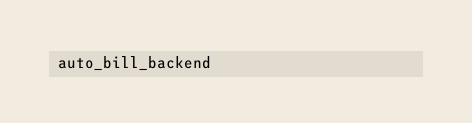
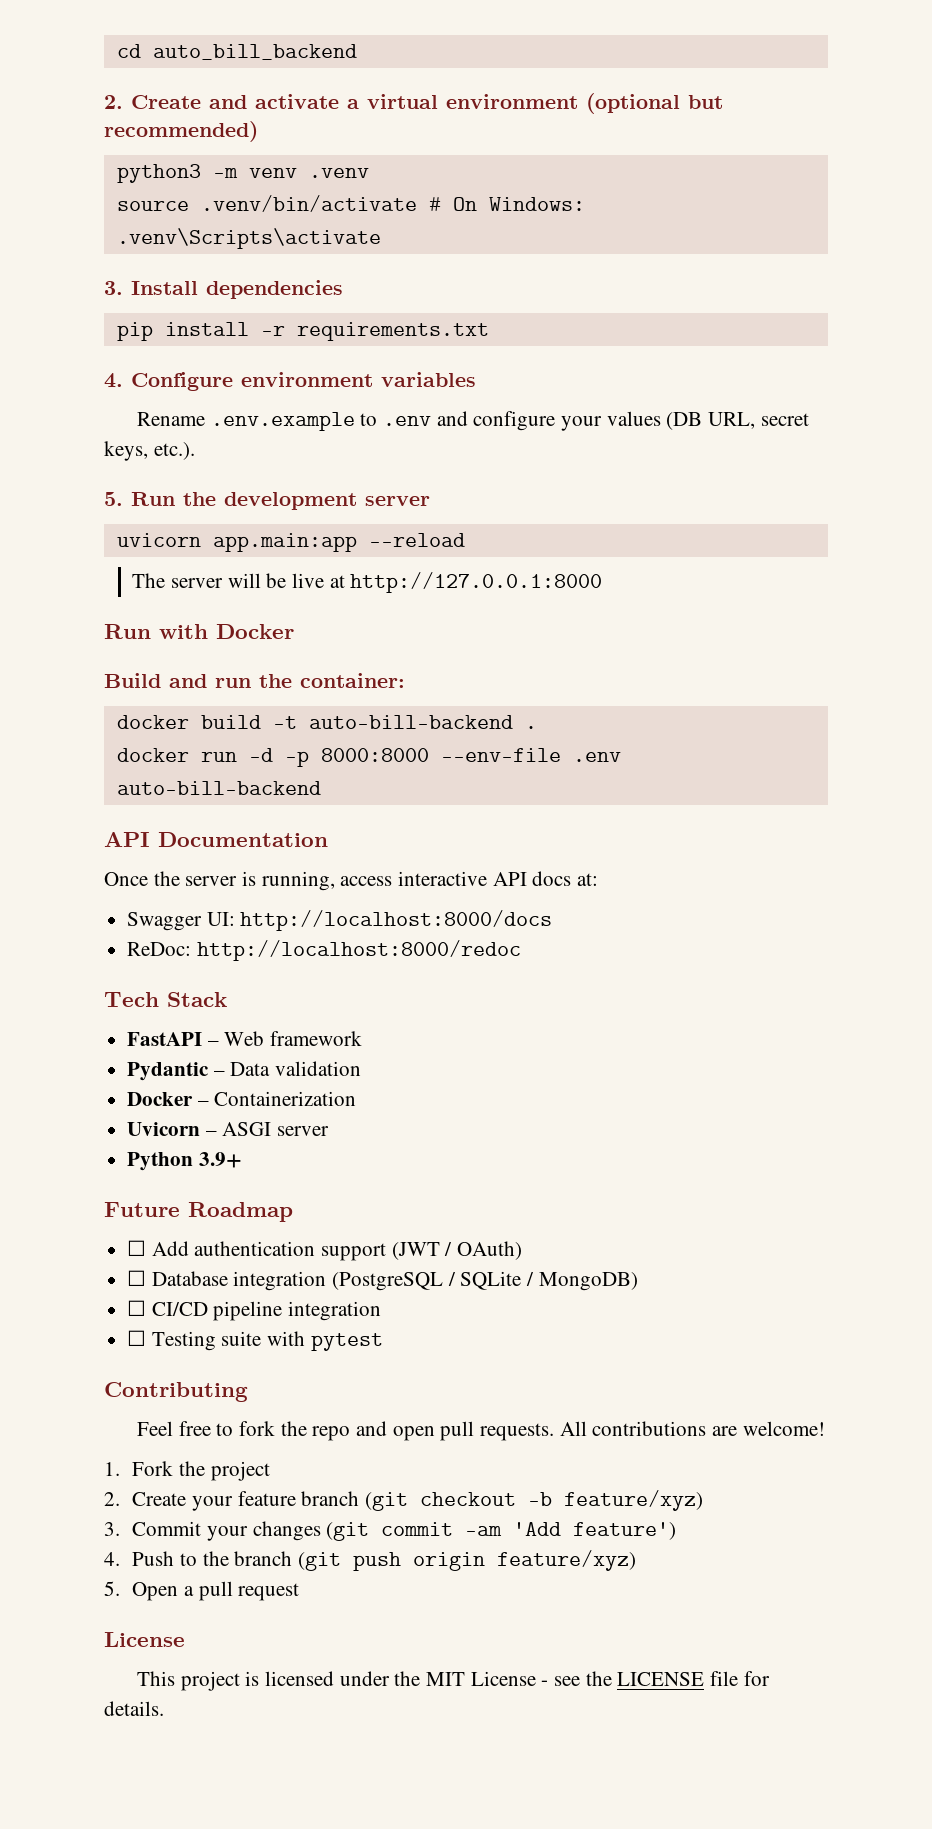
(58, 63) none -> [116,44,141,58] cd
(212, 63) none -> [104,93,723,114] [104,121,258,142] [116,164,369,183] [116,195,585,212] [116,228,381,249] [104,280,343,299] [116,322,489,341] [104,372,476,391] [137,411,809,431] [104,441,195,461] [104,492,430,510] [116,533,465,552] [132,572,603,593] [104,624,294,639] [104,673,405,688] [116,715,537,729] [116,748,621,767] [116,781,321,795] [104,832,328,847] [104,871,599,891] [127,910,553,931] [127,940,521,961] [104,992,227,1007] [127,1031,363,1046] [127,1061,362,1081] [127,1091,357,1106] [127,1122,330,1136] [127,1152,242,1171] [104,1202,293,1222] [127,1240,523,1261] [127,1270,638,1291] [127,1300,382,1321] [127,1330,383,1351] [104,1382,248,1402] [137,1421,825,1441] [104,1461,270,1481] [104,1490,703,1511] [104,1521,677,1541] [104,1550,636,1571] [104,1581,300,1601] [104,1632,185,1647] [137,1671,770,1691] [104,1701,164,1716] // 2. Create and activate a virtual environment (optional but recommended) // python3 -m venv .venv // source .venv/bin/activate # On Windows: .venv\Scripts\activate // 3. Install dependencies // pip install -r requirements.txt // 4. Configure environment variables // Rename .env.example to .env and configure your values (DB URL, secret keys, etc.). // 5. Run the development server // uvicorn app.main:app --reload // The server will be live at http://127.0.0.1:8000 // Run with Docker // Build and run the container: // docker build -t auto-bill-backend . // docker run -d -p 8000:8000 --env-file .env auto-bill-backend // API Documentation // Once the server is running, access interactive API docs at: // Swagger UI: http://localhost:8000/docs // ReDoc: http://localhost:8000/redoc // Tech Stack // FastAPI – Web framework // Pydantic – Data validation // Docker – Containerization // Uvicorn – ASGI server // Python 3.9+ // Future Roadmap // ☐ Add authentication support (JWT / OAuth) // ☐ Database integration (PostgreSQL / SQLite / MongoDB) // ☐ CI/CD pipeline integration // ☐ Testing suite with pytest // Contributing // Feel free to fork the repo and open pull requests. All contributions are welcome! // 1. Fork the project // 2. Create your feature branch (git checkout -b feature/xyz) // 3. Commit your changes (git commit -am 'Add feature') // 4. Push to the branch (git push origin feature/xyz) // 5. Open a pull request // License // This project is licensed under the MIT License - see the LICENSE file for details.

